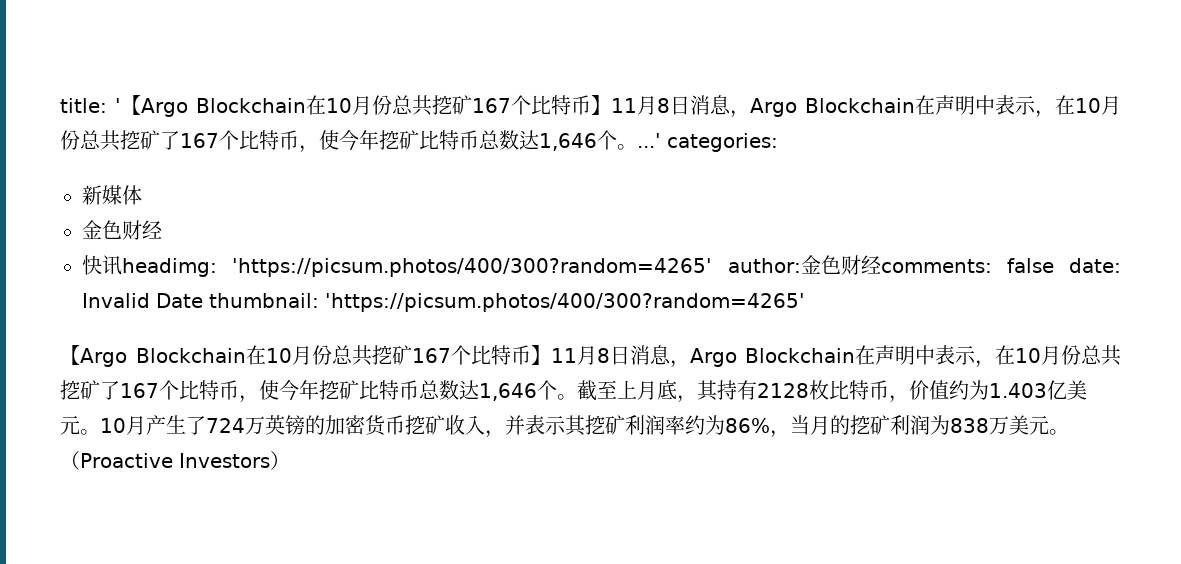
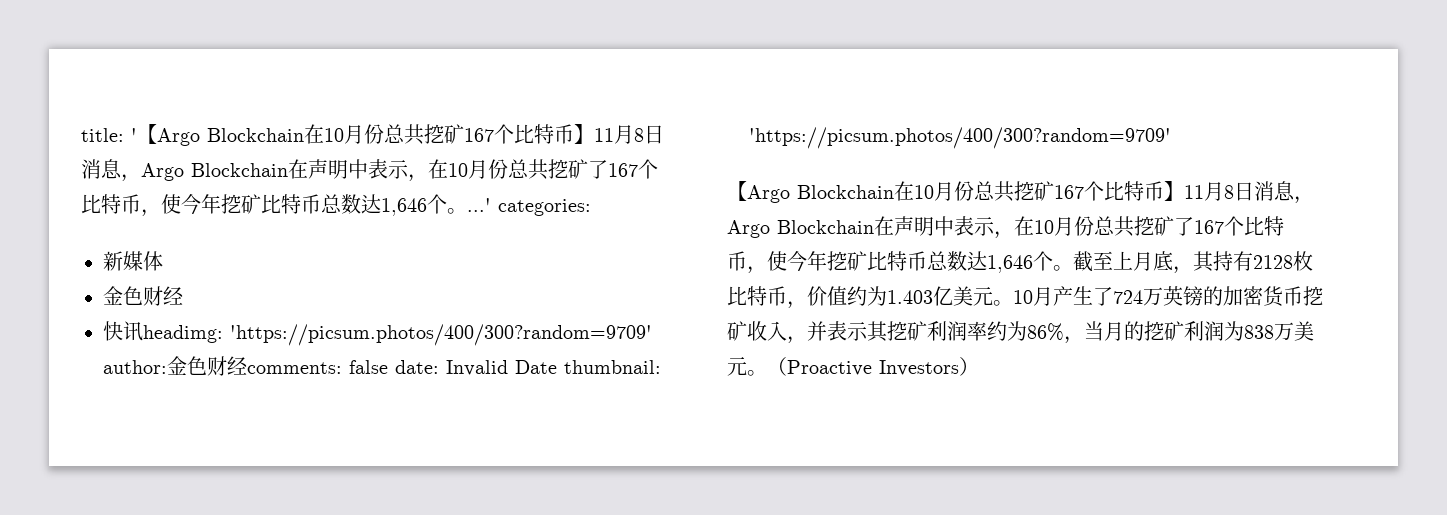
[232,258,713,277] 'https://picsum.photos/400/300?random=4265' -> [230,324,652,346] 'https://picsum.photos/400/300?random=9709'
[325,293,805,312] 'https://picsum.photos/400/300?random=4265' -> [749,127,1171,149] 'https://picsum.photos/400/300?random=9709'

